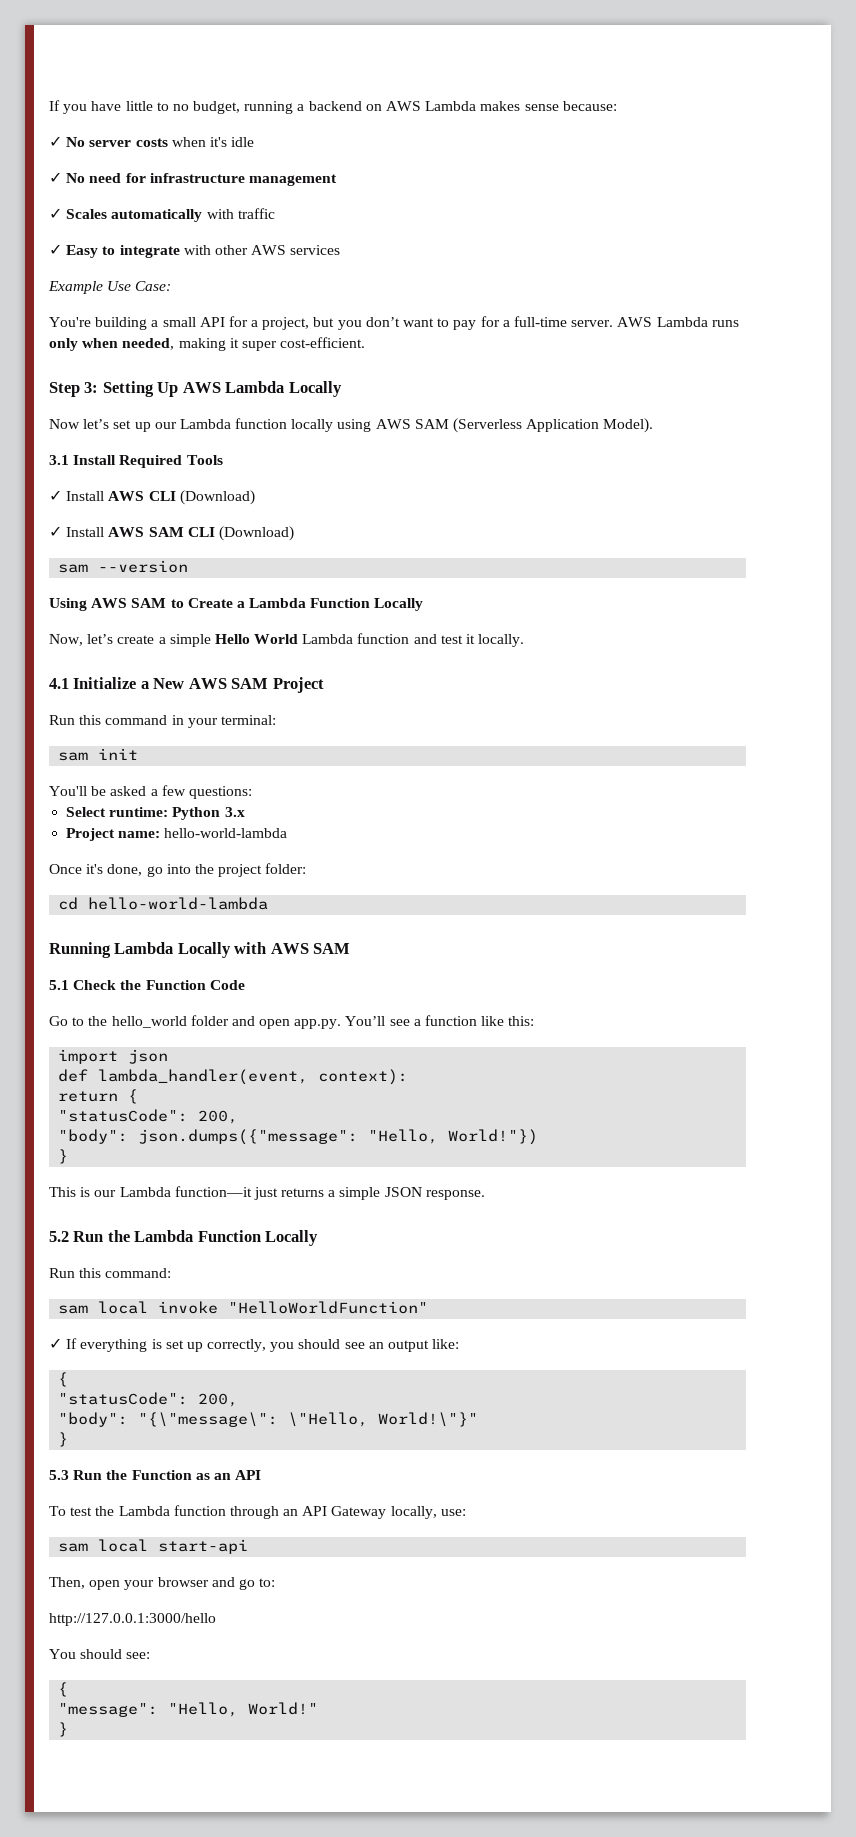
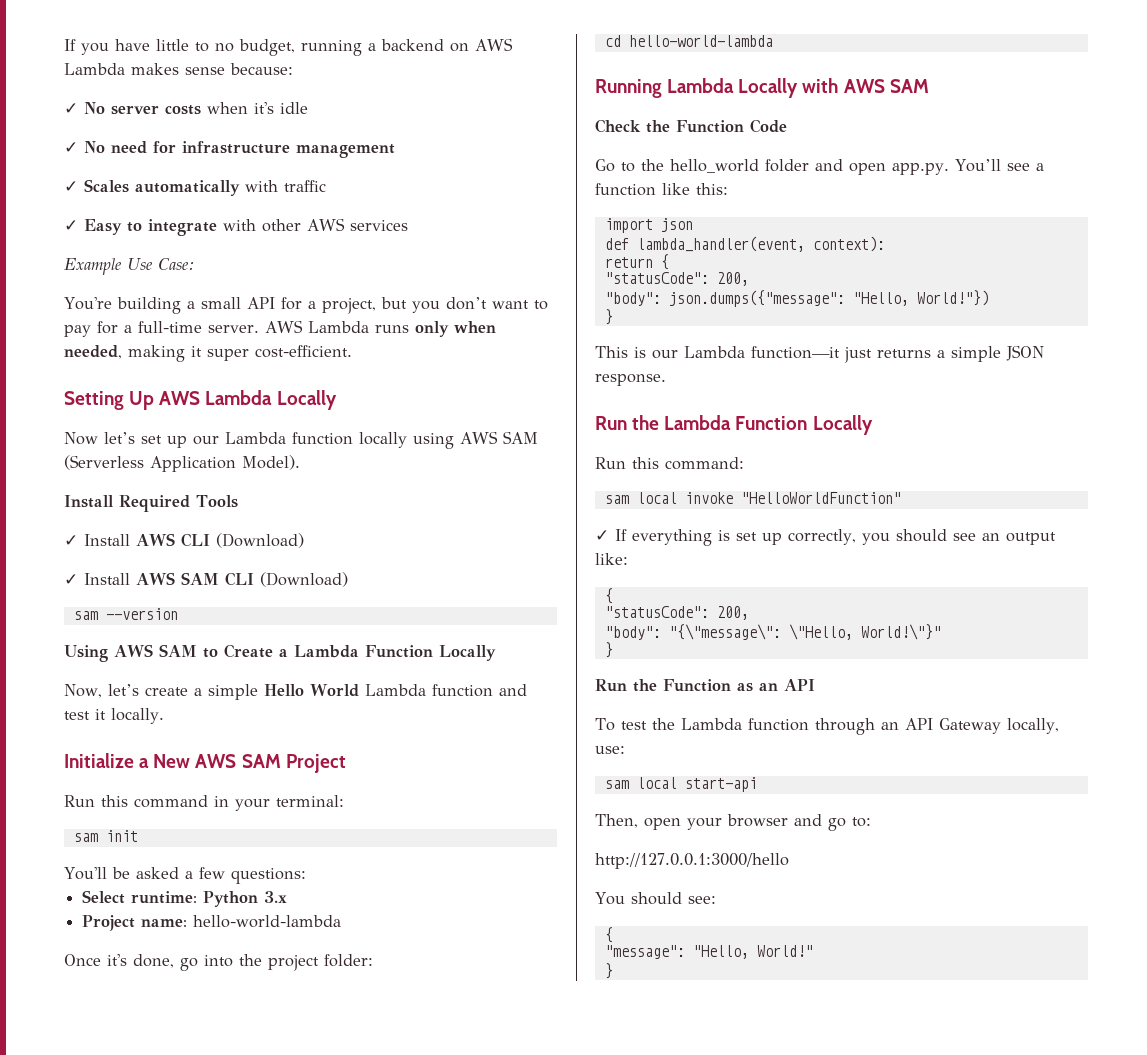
[49,382,99,397] Step 3: -> (352, 351) none
[49,455,69,465] 3.1 -> (300, 462) none
[49,678,69,689] 4.1 -> (164, 716) none
[49,980,69,990] 5.1 -> (929, 86) none
[49,1231,69,1242] 5.2 -> (666, 380) none
[49,1470,69,1480] 5.3 -> (613, 650) none

